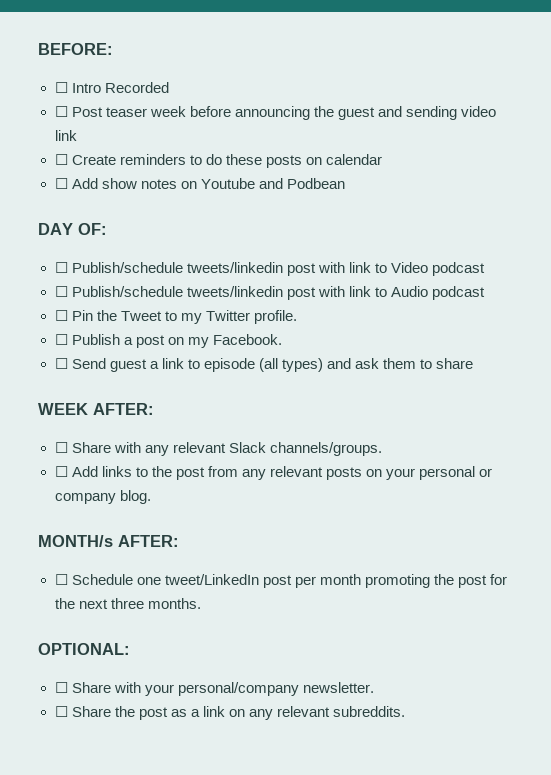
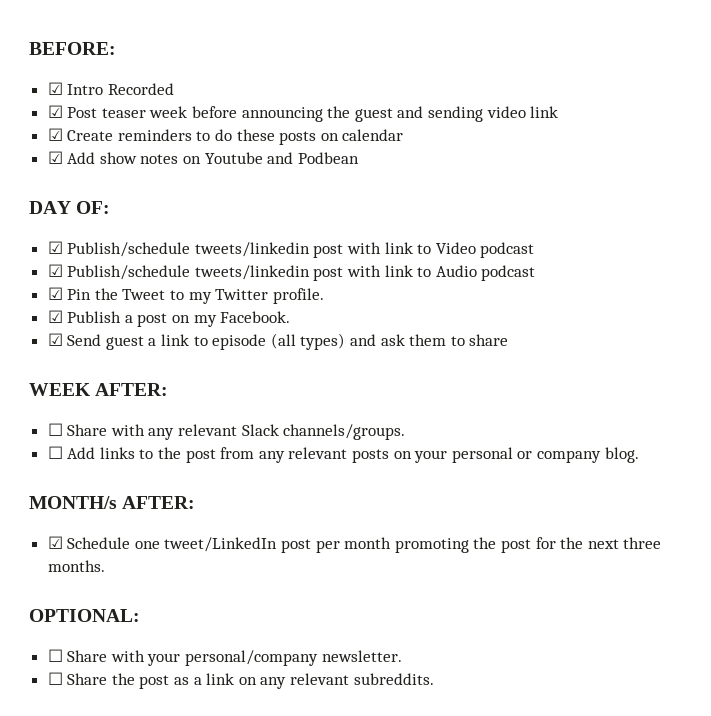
[54,82,68,93] ☐ -> [47,82,63,95] ☑
[54,106,68,117] ☐ -> [47,105,63,118] ☑
[54,154,68,165] ☐ -> [47,128,63,141] ☑
[54,178,68,189] ☐ -> [47,151,63,164] ☑
[54,262,68,273] ☐ -> [47,241,63,254] ☑
[54,286,68,297] ☐ -> [47,264,63,277] ☑
[54,310,68,321] ☐ -> [47,287,63,300] ☑
[54,334,68,345] ☐ -> [47,310,63,323] ☑
[54,358,68,369] ☐ -> [47,333,63,346] ☑
[54,574,68,585] ☐ -> [47,536,63,549] ☑

